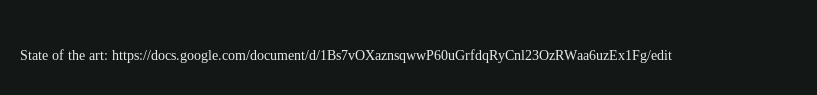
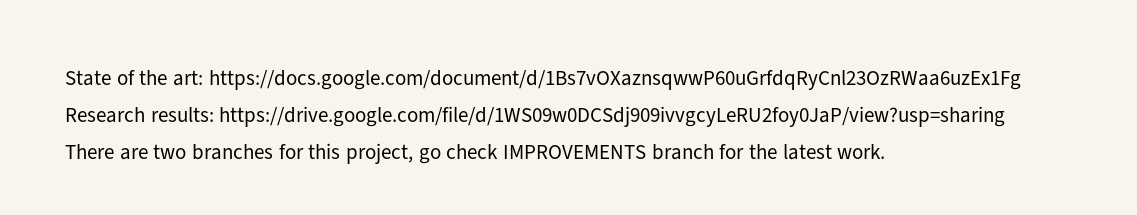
[112,49,672,63] https://docs.google.com/document/d/1Bs7vOXaznsqwwP60uGrfdqRyCnl23OzRWaa6uzEx1Fg/edit -> [208,70,1021,90] [65,106,1006,127] [65,143,886,164] https://docs.google.com/document/d/1Bs7vOXaznsqwwP60uGrfdqRyCnl23OzRWaa6uzEx1Fg // Research results: https://drive.google.com/file/d/1WS09w0DCSdj909ivvgcyLeRU2foy0JaP/view?usp=sharing // There are two branches for this project, go check IMPROVEMENTS branch for the latest work.

